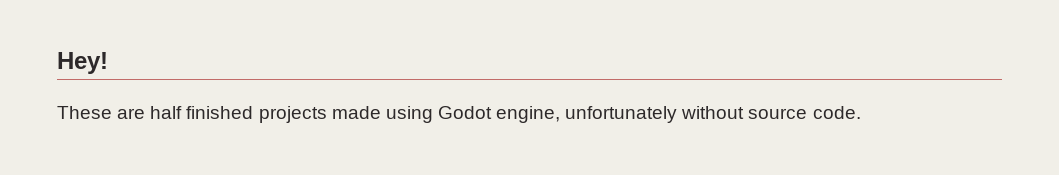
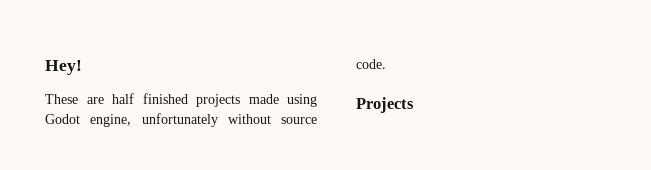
(861, 112) none -> [356,97,414,113] // Projects

